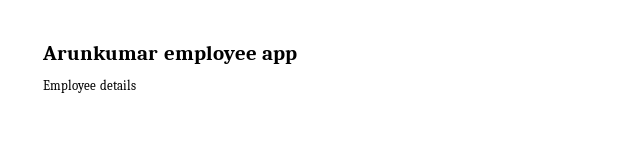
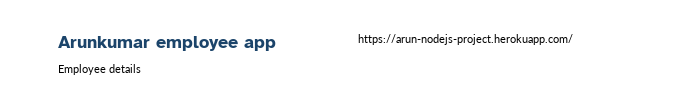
(136, 84) none -> [358,34,573,45] https://arun-nodejs-project.herokuapp.com/

